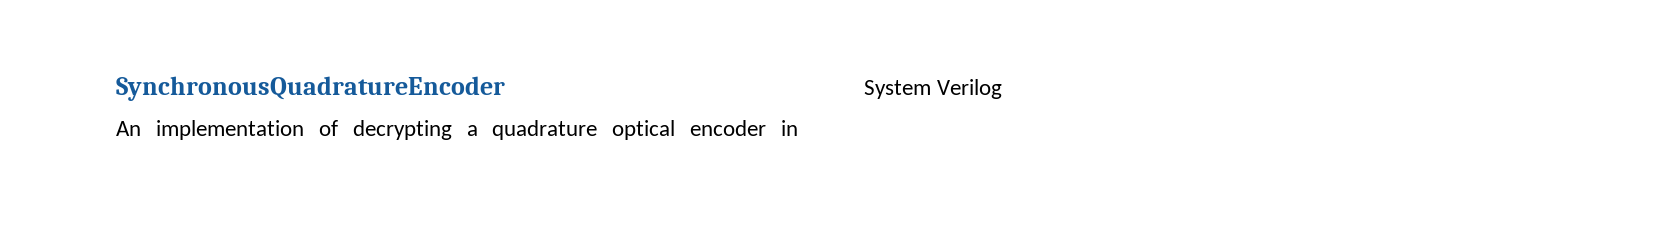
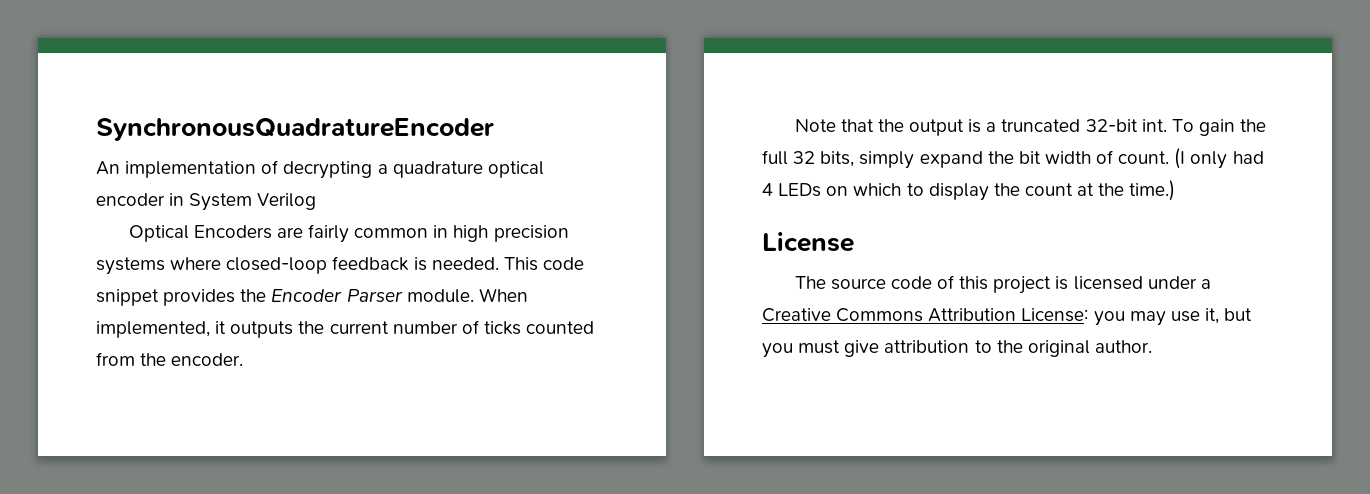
(1003, 89) none -> [128,224,569,243] [96,256,584,275] [96,288,528,306] [96,320,595,338] [96,352,244,366] [794,119,1267,136] [762,148,1264,169] [762,180,1176,201] [762,232,854,252] [794,275,1211,294] [762,308,1253,326] [762,340,1152,358] // Optical Encoders are fairly common in high precision systems where closed-loop feedback is needed. This code snippet provides the Encoder Parser module. When implemented, it outputs the current number of ticks counted from the encoder. // Note that the output is a truncated 32-bit int. To gain the full 32 bits, simply expand the bit width of count. (I only had 4 LEDs on which to display the count at the time.) // License // The source code of this project is licensed under a Creative Commons Attribution License: you may use it, but you must give attribution to the original author.

